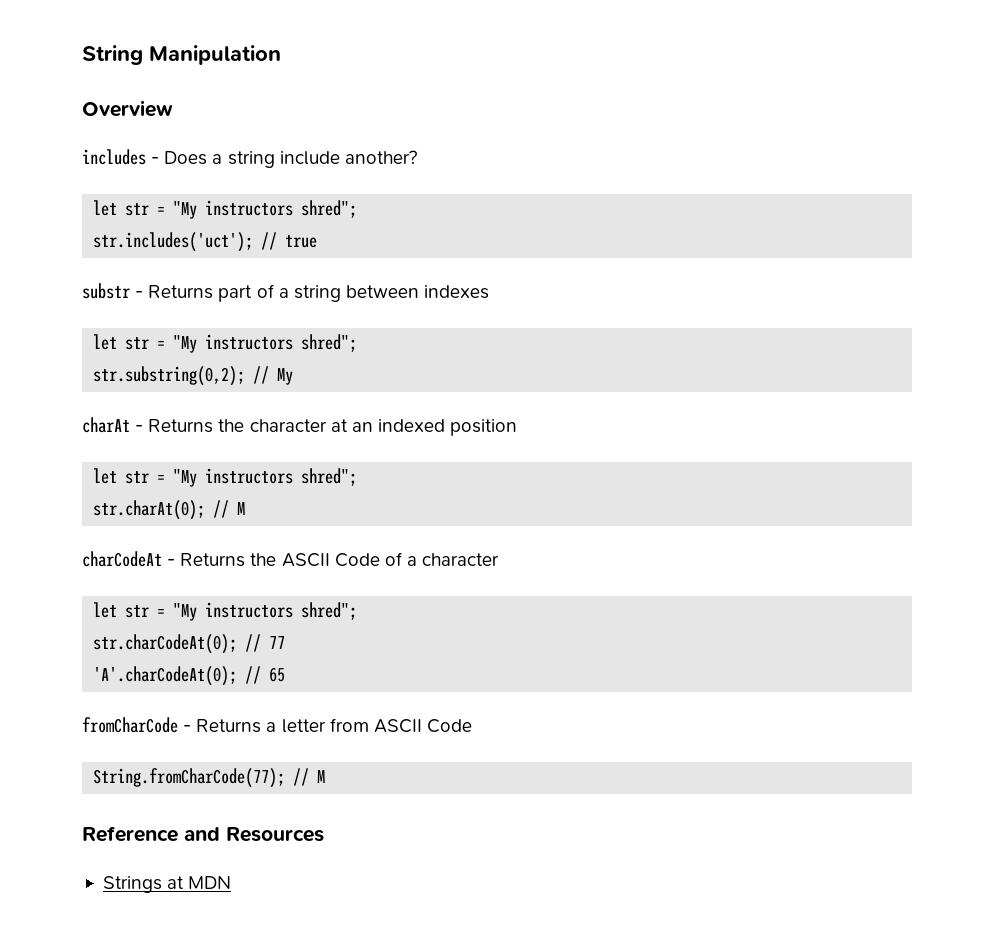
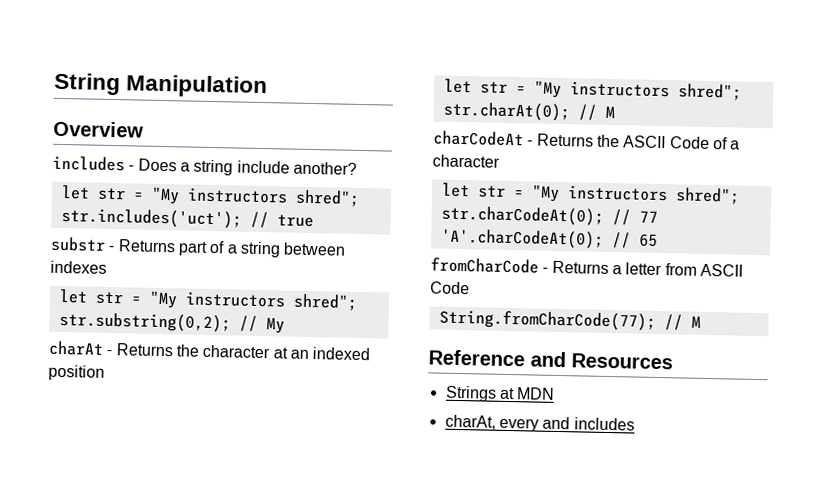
(232, 882) none -> [444,414,635,432] // charAt, every and includes

